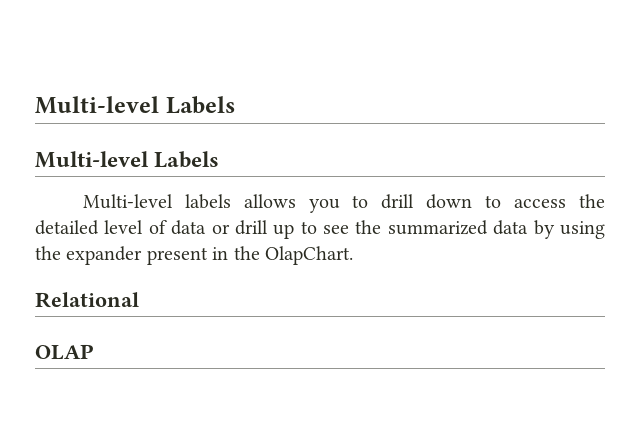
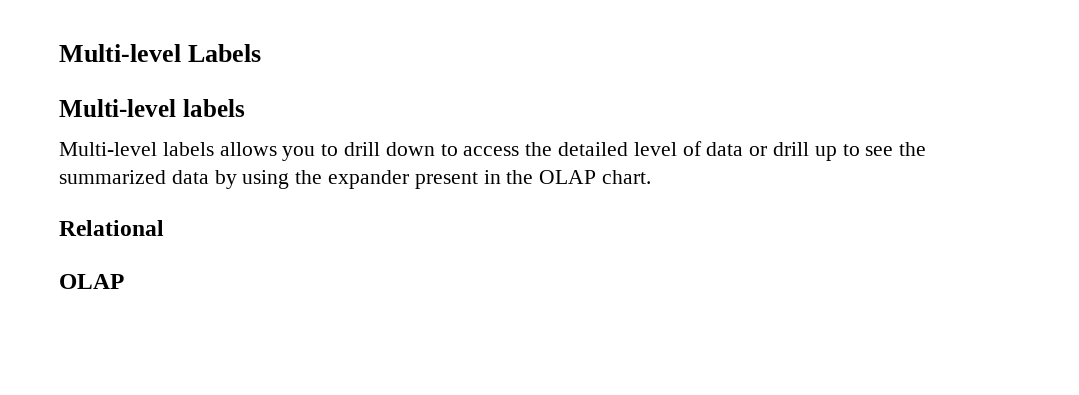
[35,96,235,114] [35,151,220,168] Multi-level Labels // Multi-level Labels -> [59,44,262,62] [59,99,245,117] Multi-level Labels // Multi-level labels
[265,246,353,265] OlapChart. -> [539,170,652,184] OLAP chart.

